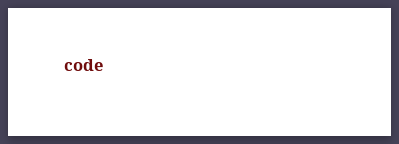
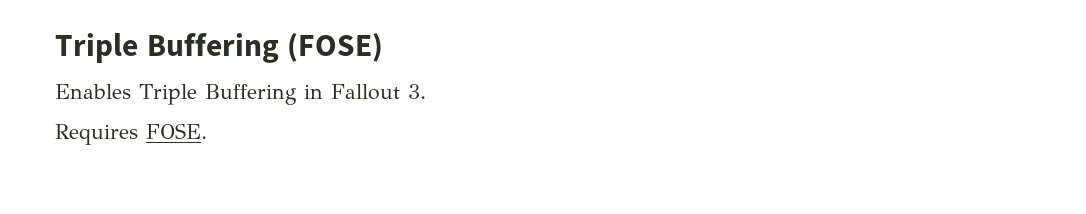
[64,59,103,71] code -> [55,33,384,63] [55,84,426,105] [55,123,207,145] Triple Buffering (FOSE) // Enables Triple Buffering in Fallout 3. // Requires FOSE.

